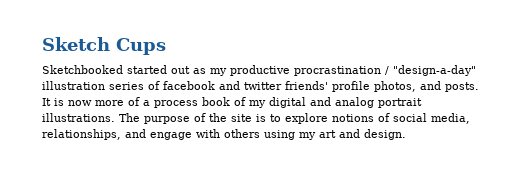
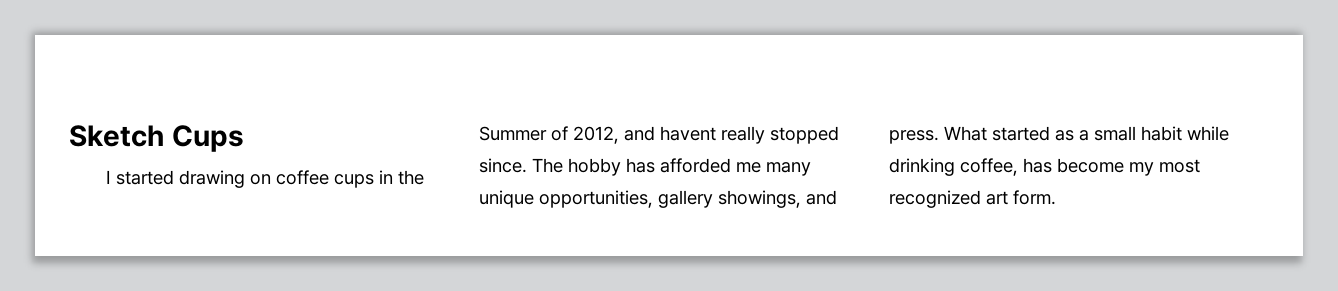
[42,65,476,76] [42,81,479,92] [42,97,422,108] [42,113,470,124] [42,129,406,140] Sketchbooked started out as my productive procrastination / "design-a-day" illustration series of facebook and twitter friends' profile photos, and posts. It is now more of a process book of my digital and analog portrait illustrations. The purpose of the site is to explore notions of social media, relationships, and engage with others using my art and design. -> [106,170,425,188] [479,126,839,144] [479,158,811,176] [479,190,837,208] [889,126,1229,144] [889,158,1200,176] [889,190,1056,208] I started drawing on coffee cups in the Summer of 2012, and havent really stopped since. The hobby has afforded me many unique opportunities, gallery showings, and press. What started as a small habit while drinking coffee, has become my most recognized art form.

